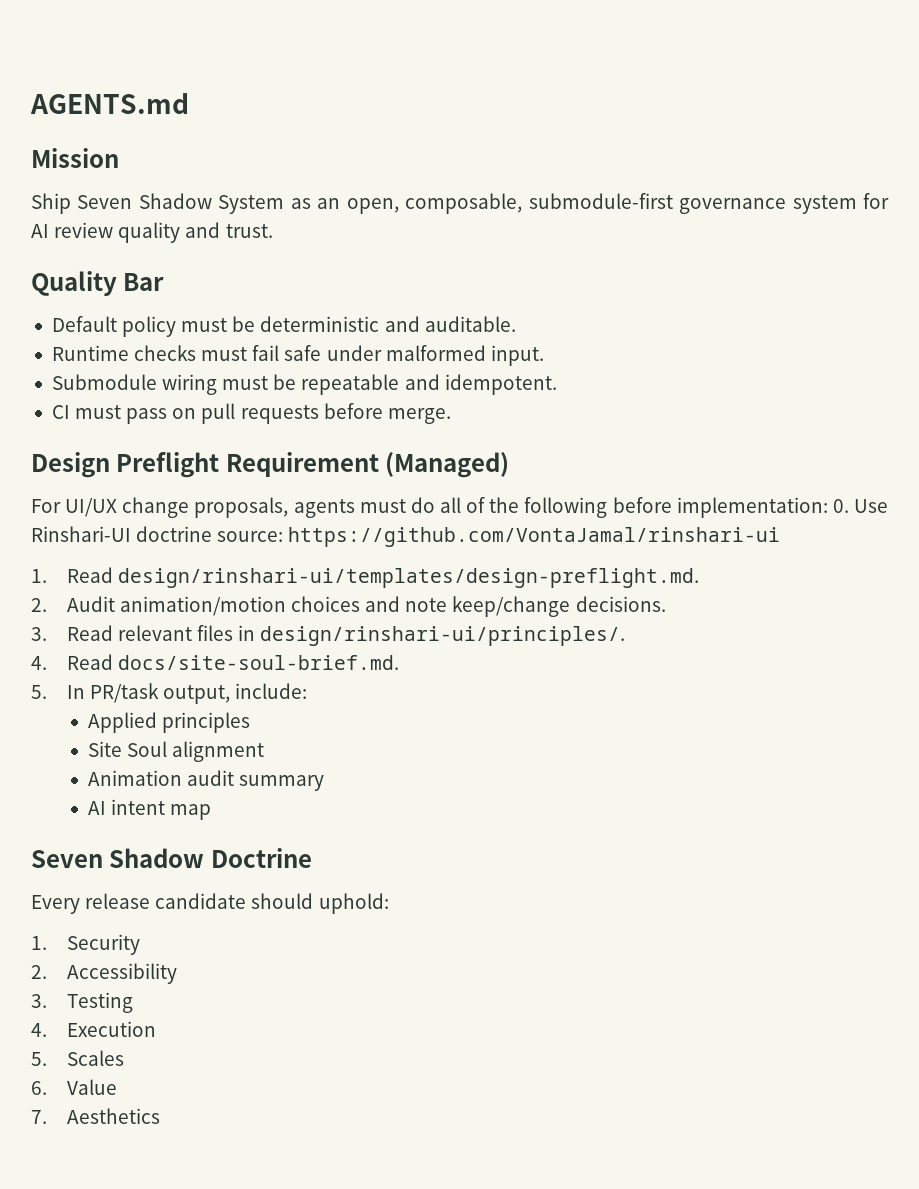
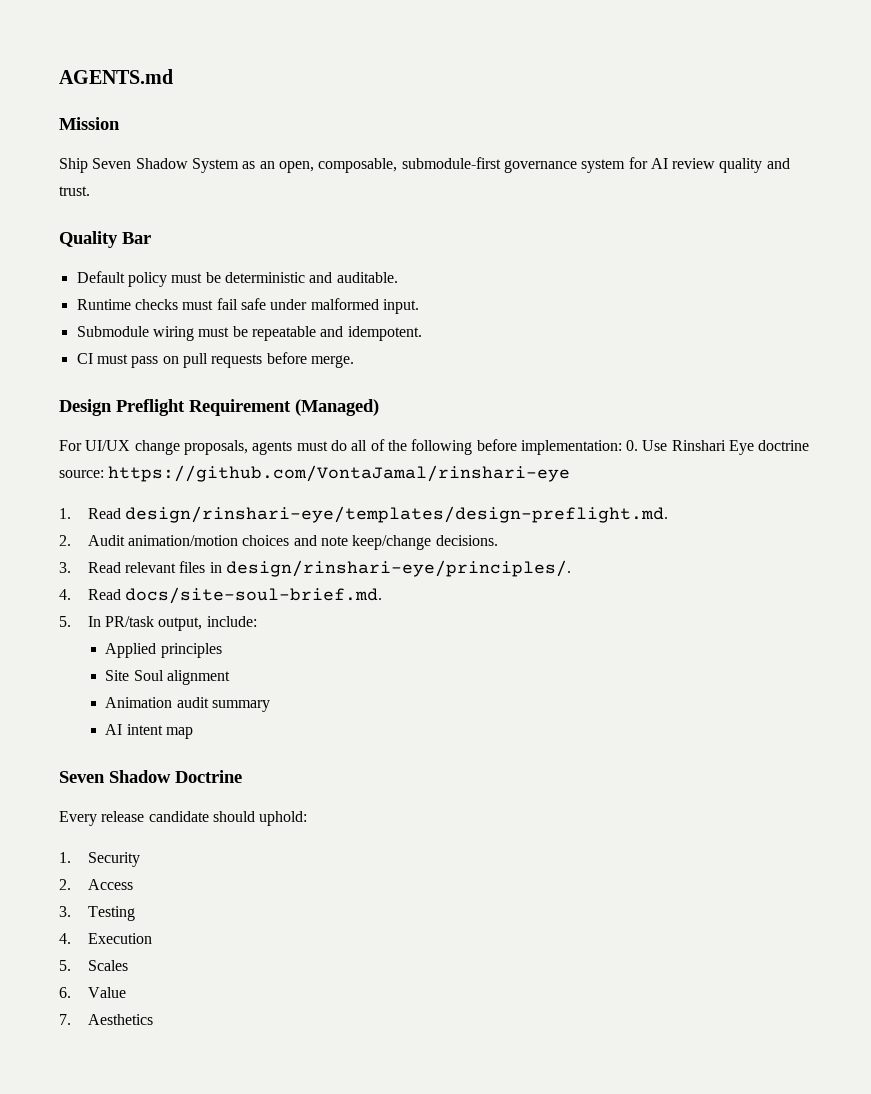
[31,526,131,542] Rinshari-UI -> [671,440,755,455] Rinshari Eye
[288,527,781,547] https://github.com/VontaJamal/rinshari-ui -> [108,465,571,482] https://github.com/VontaJamal/rinshari-eye
[117,568,699,588] design/rinshari-ui/templates/design-preflight.md. -> [124,506,668,523] design/rinshari-eye/templates/design-preflight.md.
[260,626,626,646] design/rinshari-ui/principles/. -> [225,560,571,577] design/rinshari-eye/principles/.
[66,963,177,984] Accessibility -> [87,879,133,890] Access

